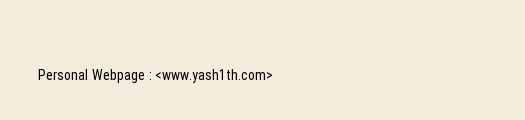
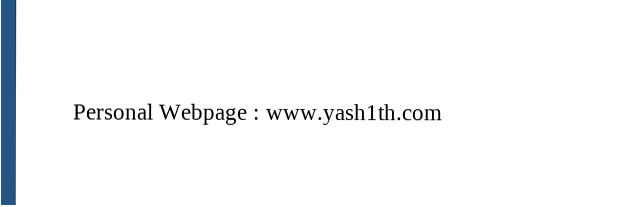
[155,69,274,83] <www.yash1th.com> -> [264,103,442,126] www.yash1th.com

